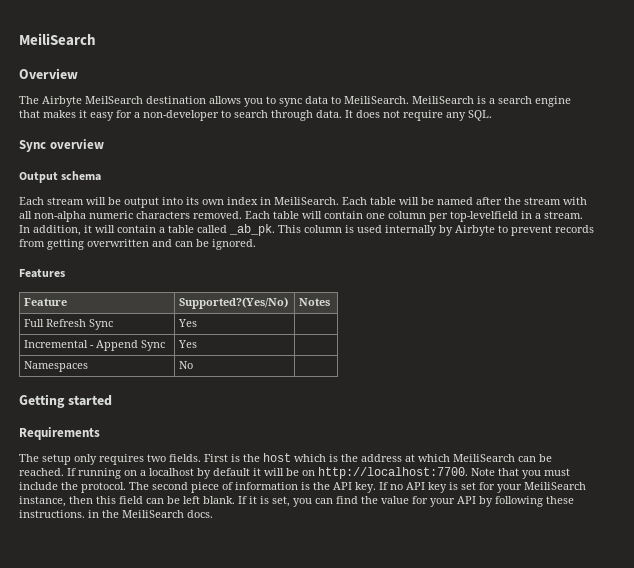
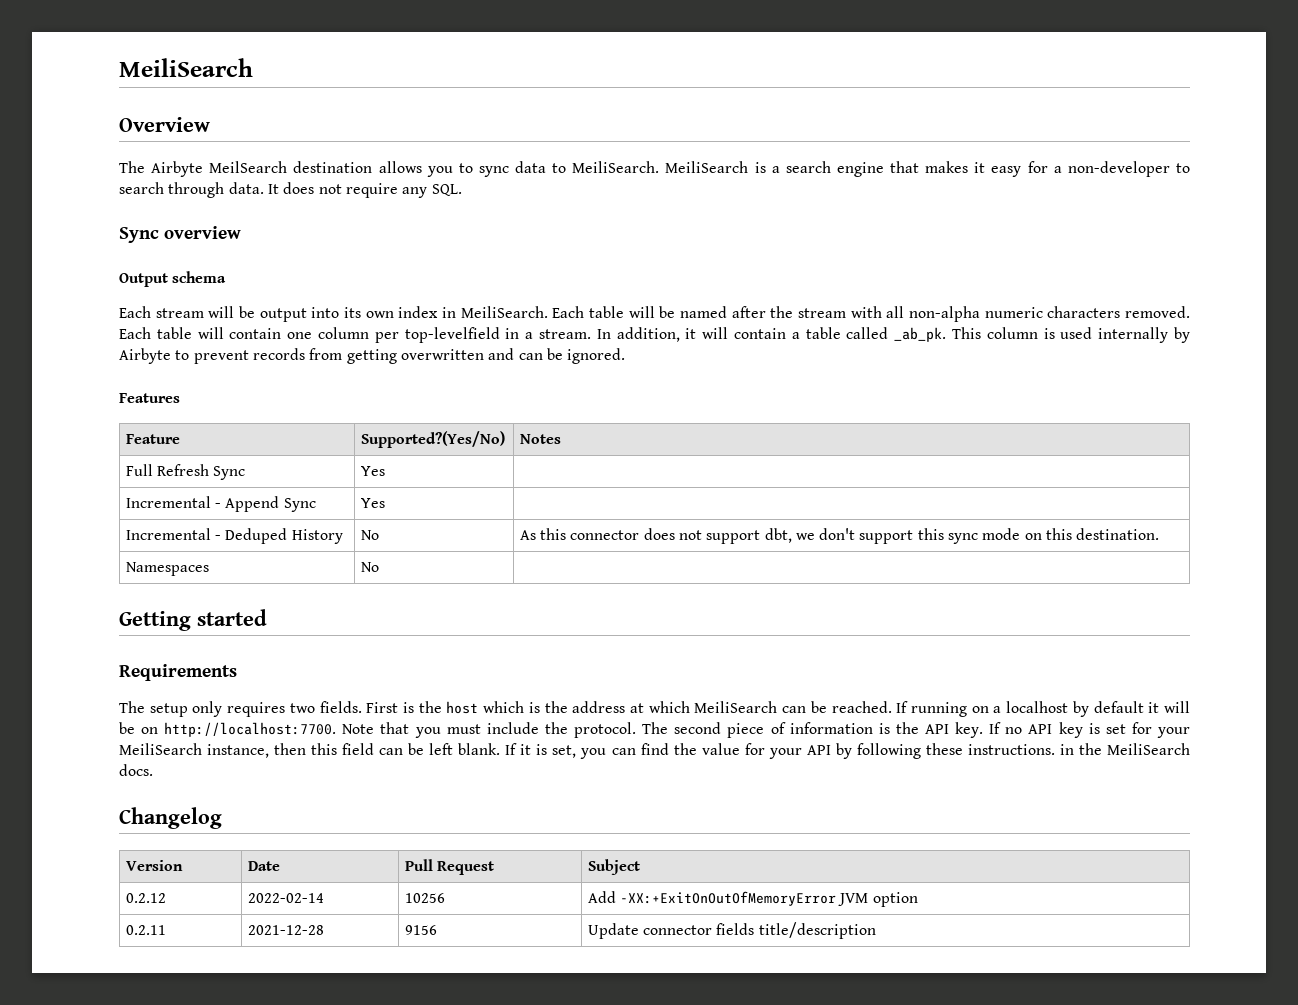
(198, 344) none -> [125,528,343,544] [360,530,379,540] [519,528,1160,544] // Incremental - Deduped History | No | As this connector does not support dbt, we don't support this sync mode on this destination.
(213, 514) none -> [119,807,222,829] [125,860,183,871] [247,861,280,871] [404,859,494,875] [587,859,640,875] [125,893,166,903] [247,893,324,903] [404,893,445,903] [587,891,918,907] [125,925,166,935] [247,925,324,935] [404,925,437,935] [587,922,876,939] // Changelog // Version | Date | Pull Request | Subject // 0.2.12 | 2022-02-14 | 10256 | Add -XX:+ExitOnOutOfMemoryError JVM option // 0.2.11 | 2021-12-28 | 9156 | Update connector fields title/description

